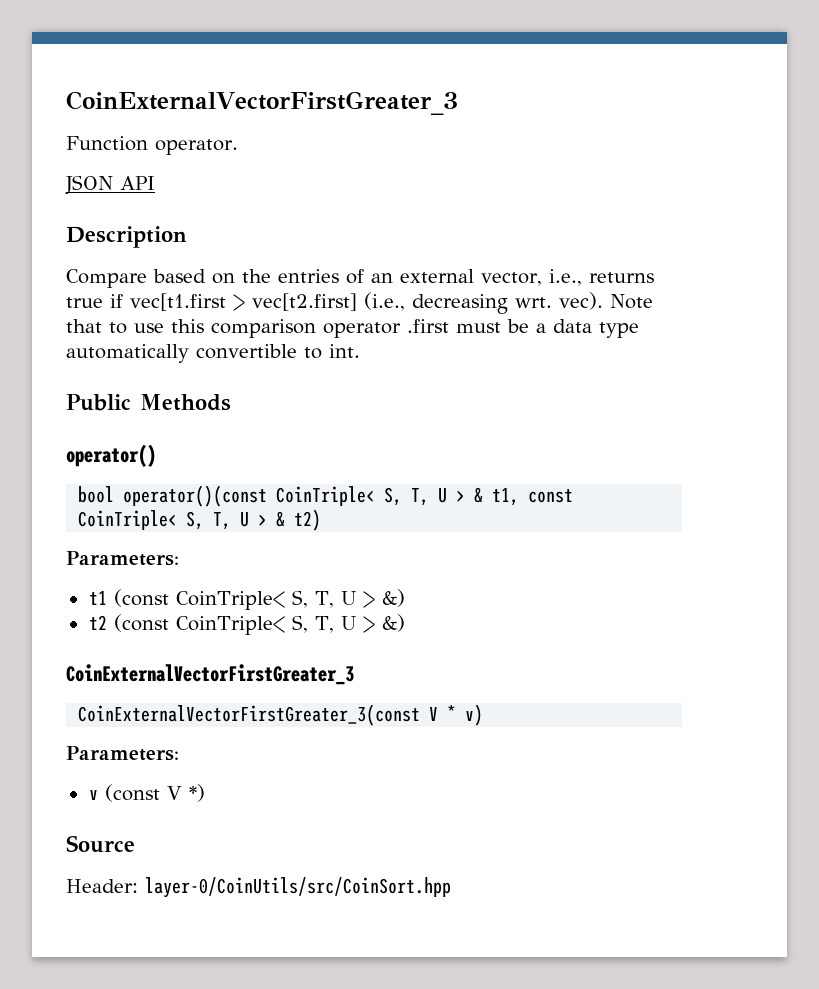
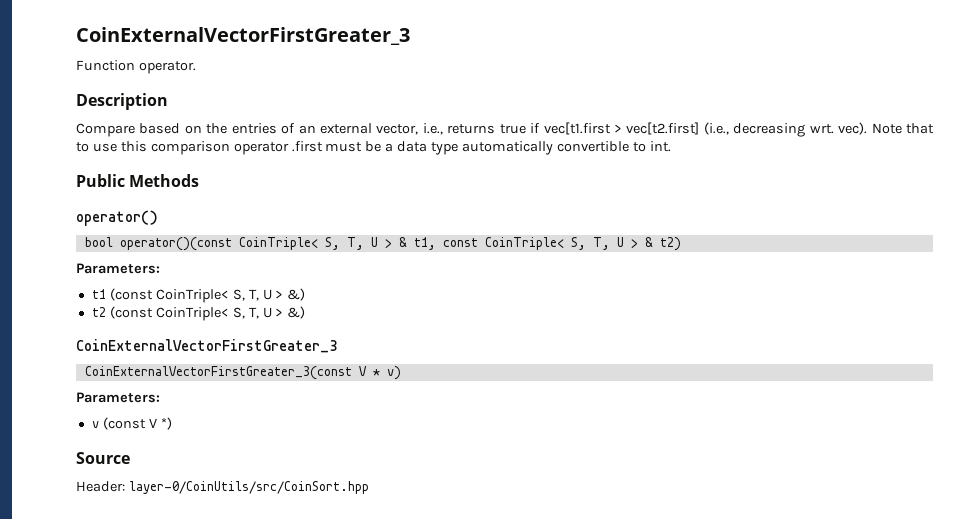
[65,175,155,195] // JSON API -> (196, 67) none

